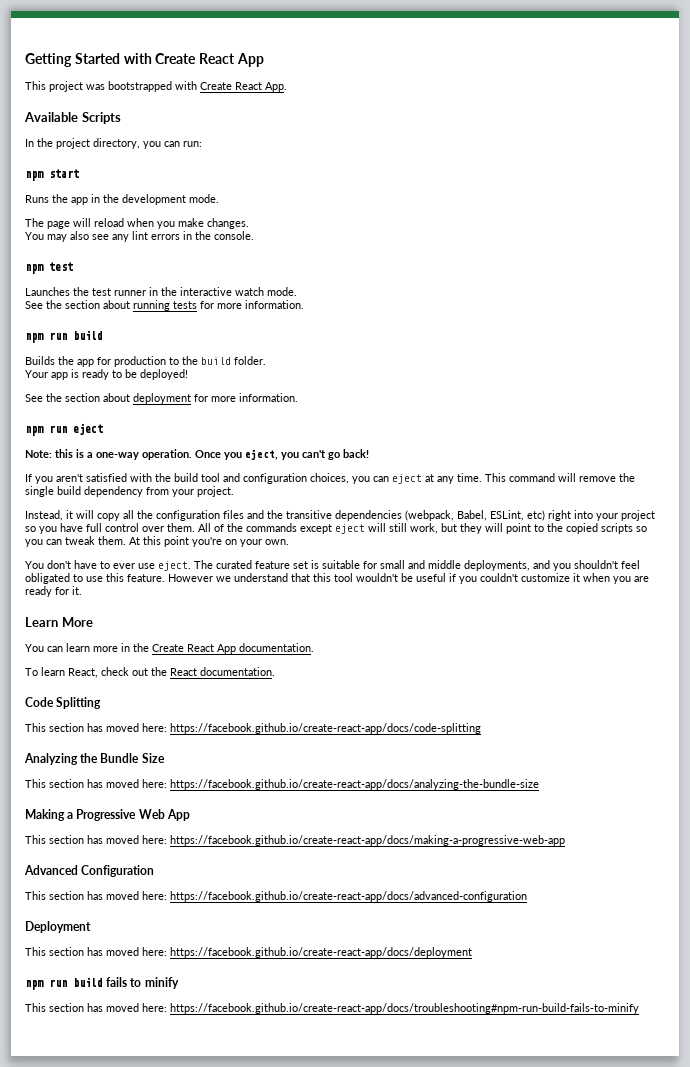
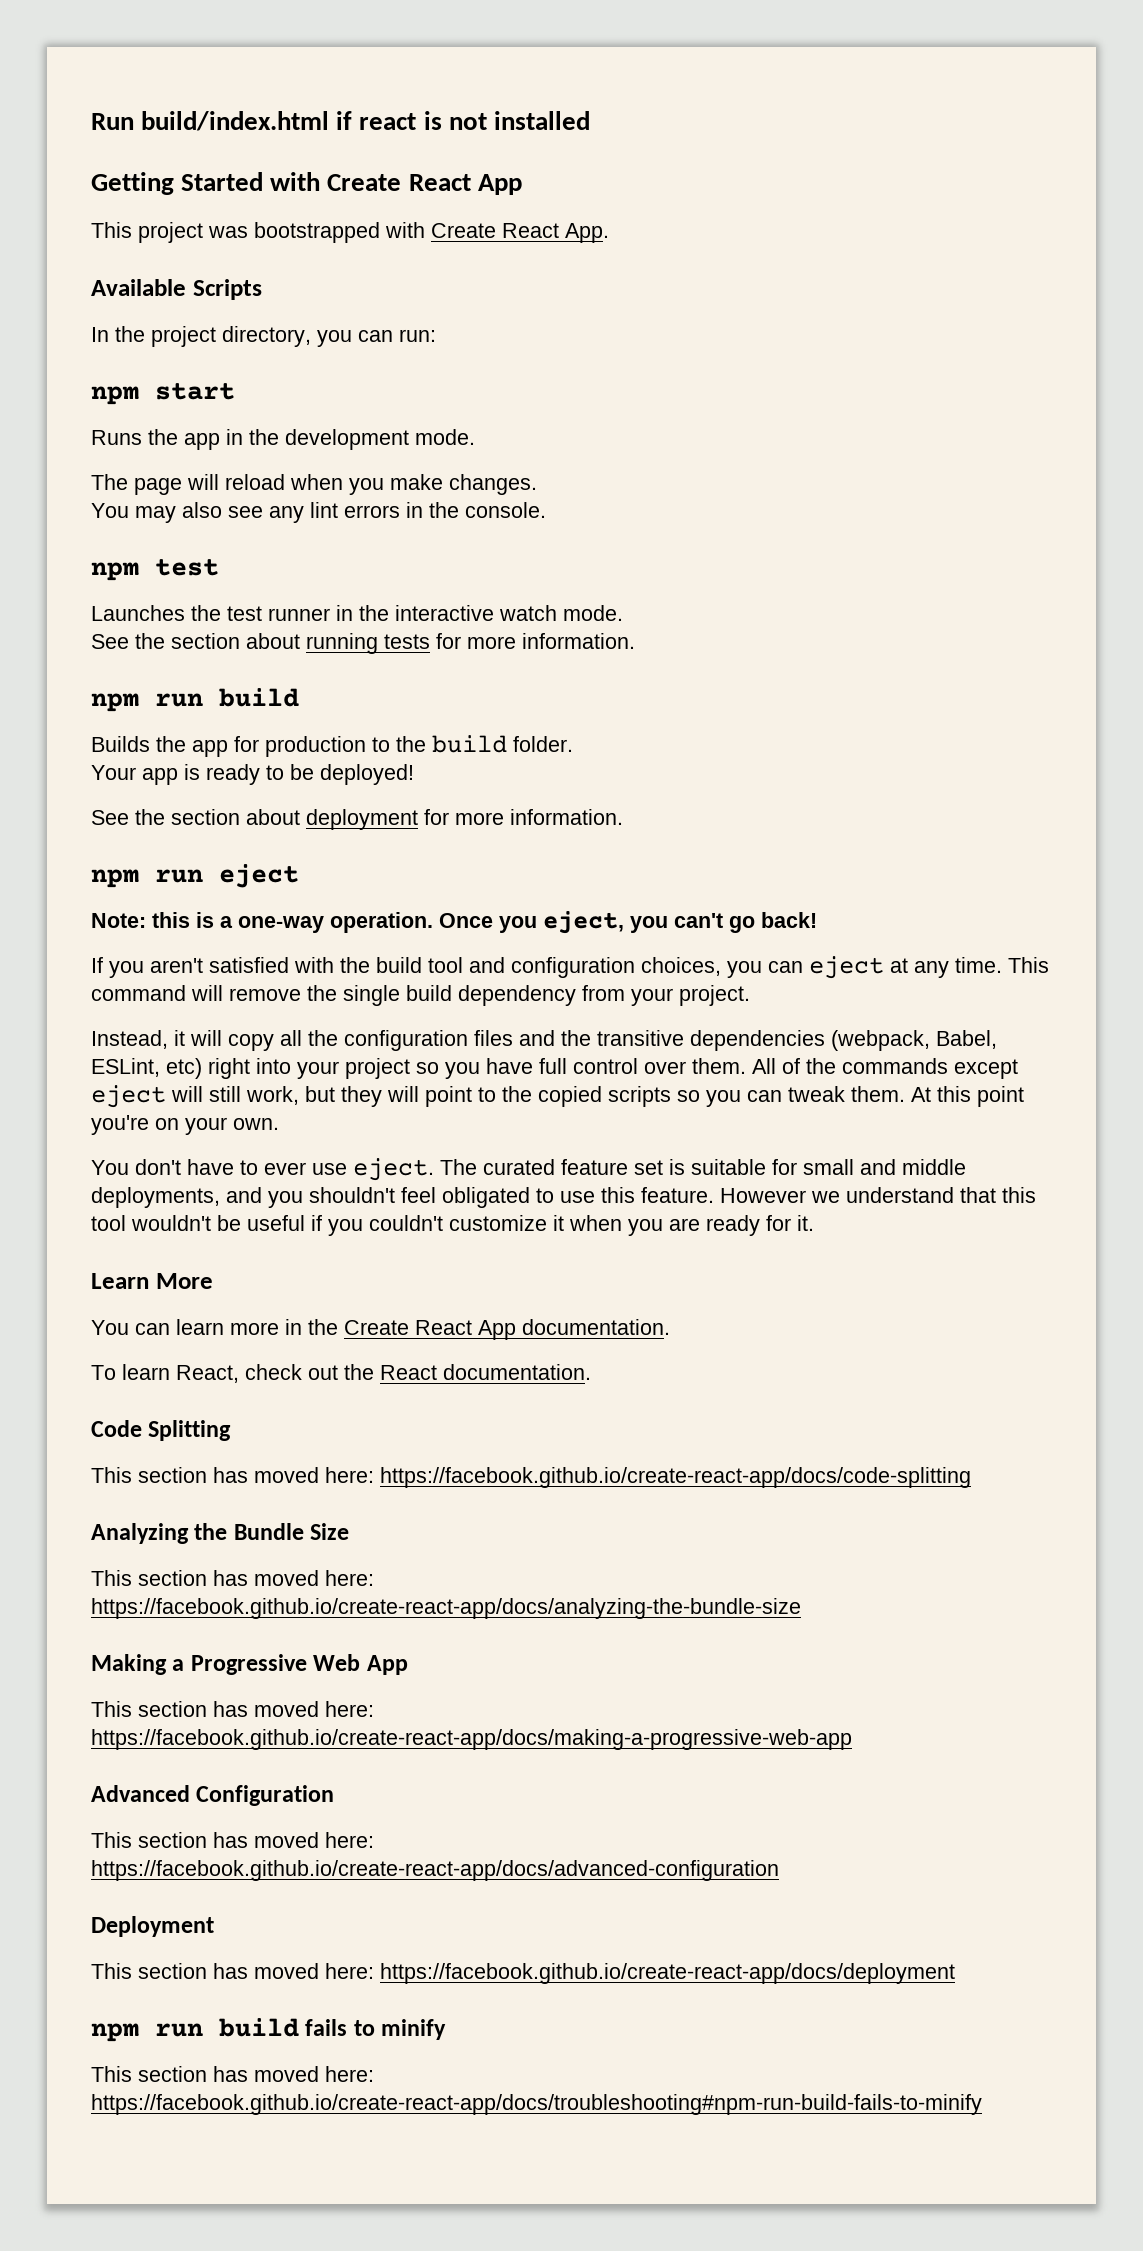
(25, 60) none -> [91,111,590,131] Run build/index.html if react is not installed //

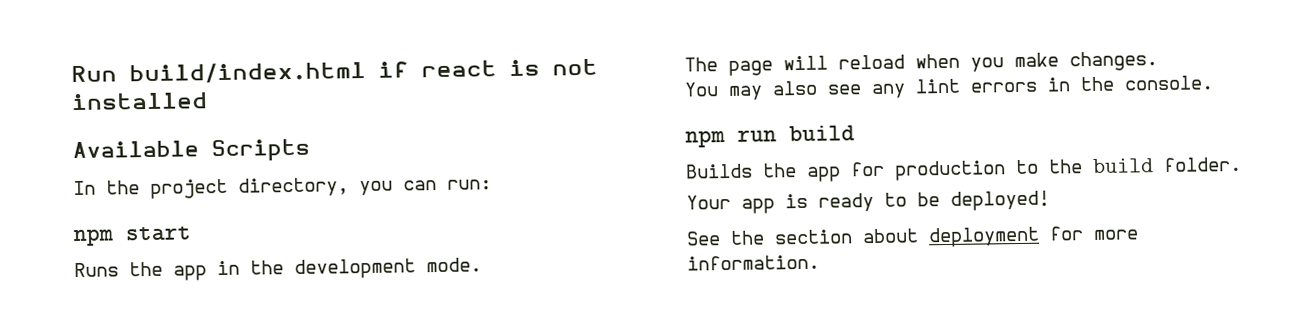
[91,172,522,195] [91,222,609,243] // Getting Started with Create React App // This project was bootstrapped with Create React App. -> (208, 101) none
[91,559,219,581] [91,605,623,621] [91,633,635,654] // npm test // Launches the test runner in the interactive watch mode. // See the section about running tests for more information. -> (1214, 83) none
[91,864,299,888] [91,911,817,934] [91,956,1049,979] [91,985,750,1006] [91,1030,997,1051] [91,1058,1018,1079] [91,1085,1024,1108] [91,1115,279,1135] [91,1158,966,1181] [91,1187,1036,1208] [91,1215,814,1236] [91,1273,213,1289] [91,1319,670,1340] [91,1364,591,1383] [91,1420,232,1441] [91,1467,971,1488] [91,1523,350,1544] [91,1570,374,1586] [91,1598,801,1619] [91,1654,408,1675] [91,1701,374,1717] [91,1729,852,1750] [91,1785,335,1806] [91,1832,374,1848] [91,1860,779,1881] [91,1916,214,1937] [91,1963,955,1984] [91,2018,447,2042] [91,2066,374,2082] [91,2094,982,2115] // npm run eject // Note: this is a one-way operation. Once you eject, you can't go back! // If you aren't satisfied with the build tool and configuration choices, you can eject at any time. This command will remove the single build dependency from your project. // Instead, it will copy all the configuration files and the transitive dependencies (webpack, Babel, ESLint, etc) right into your project so you have full control over them. All of the commands except eject will still work, but they will point to the copied scripts so you can tweak them. At this point you're on your own. // You don't have to ever use eject. The curated feature set is suitable for small and middle deployments, and you shouldn't feel obligated to use this feature. However we understand that this tool wouldn't be useful if you couldn't customize it when you are ready for it. // Learn More // You can learn more in the Create React App documentation. // To learn React, check out the React documentation. // Code Splitting // This section has moved here: https://facebook.github.io/create-react-app/docs/code-splitting // Analyzing the Bundle Size // This section has moved here: https://facebook.github.io/create-react-app/docs/analyzing-the-bundle-size // Making a Progressive Web App // This section has moved here: https://facebook.github.io/create-react-app/docs/making-a-progressive-web-app // Advanced Configuration // This section has moved here: https://facebook.github.io/create-react-app/docs/advanced-configuration // Deployment // This section has moved here: https://facebook.github.io/create-react-app/docs/deployment // npm run build fails to minify // This section has moved here: https://facebook.github.io/create-react-app/docs/troubleshooting#npm-run-build-fails-to-minify -> (820, 262) none

